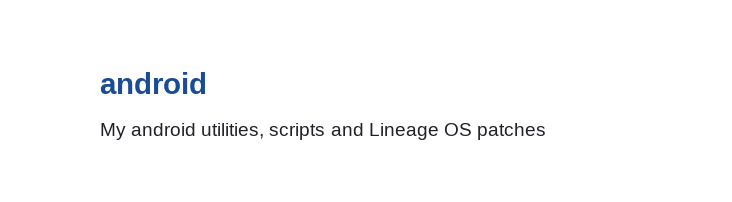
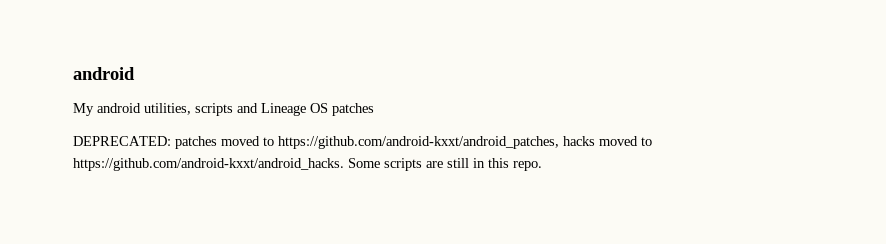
(546, 131) none -> [73,136,652,149] [73,158,542,171] // DEPRECATED: patches moved to https://github.com/android-kxxt/android_patches, hacks moved to https://github.com/android-kxxt/android_hacks. Some scripts are still in this repo.

